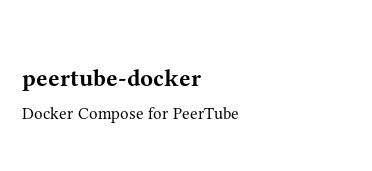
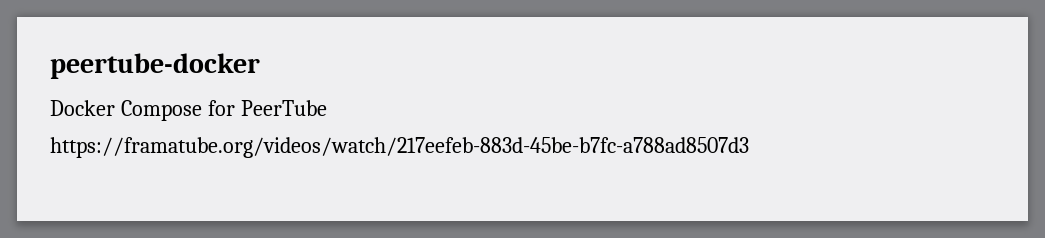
(239, 113) none -> [50,137,749,158] https://framatube.org/videos/watch/217eefeb-883d-45be-b7fc-a788ad8507d3

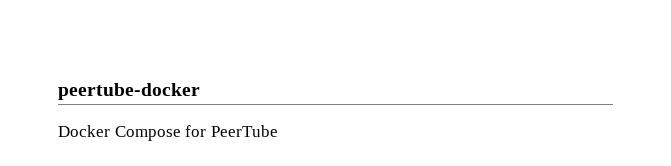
[50,137,749,158] https://framatube.org/videos/watch/217eefeb-883d-45be-b7fc-a788ad8507d3 -> (278, 131) none

